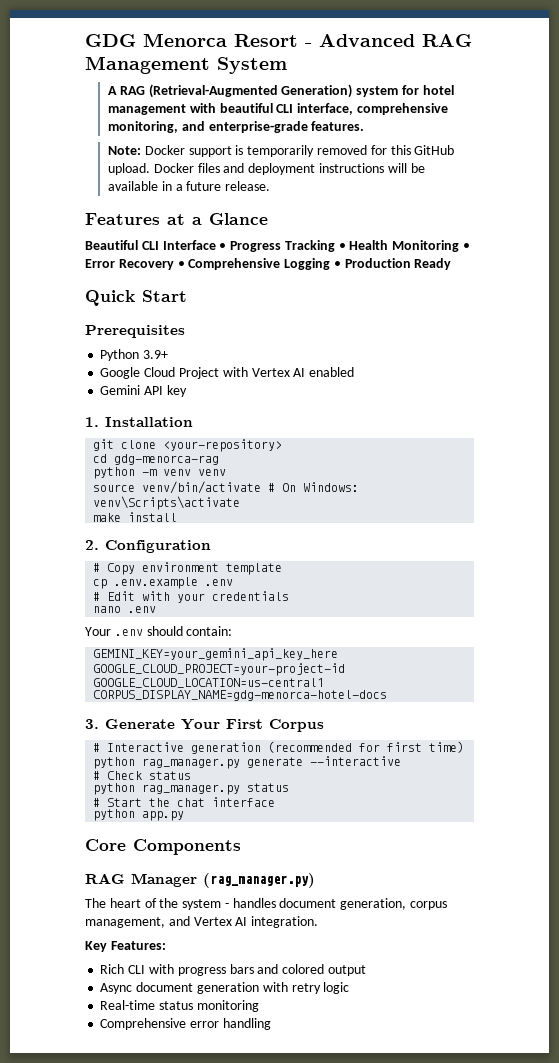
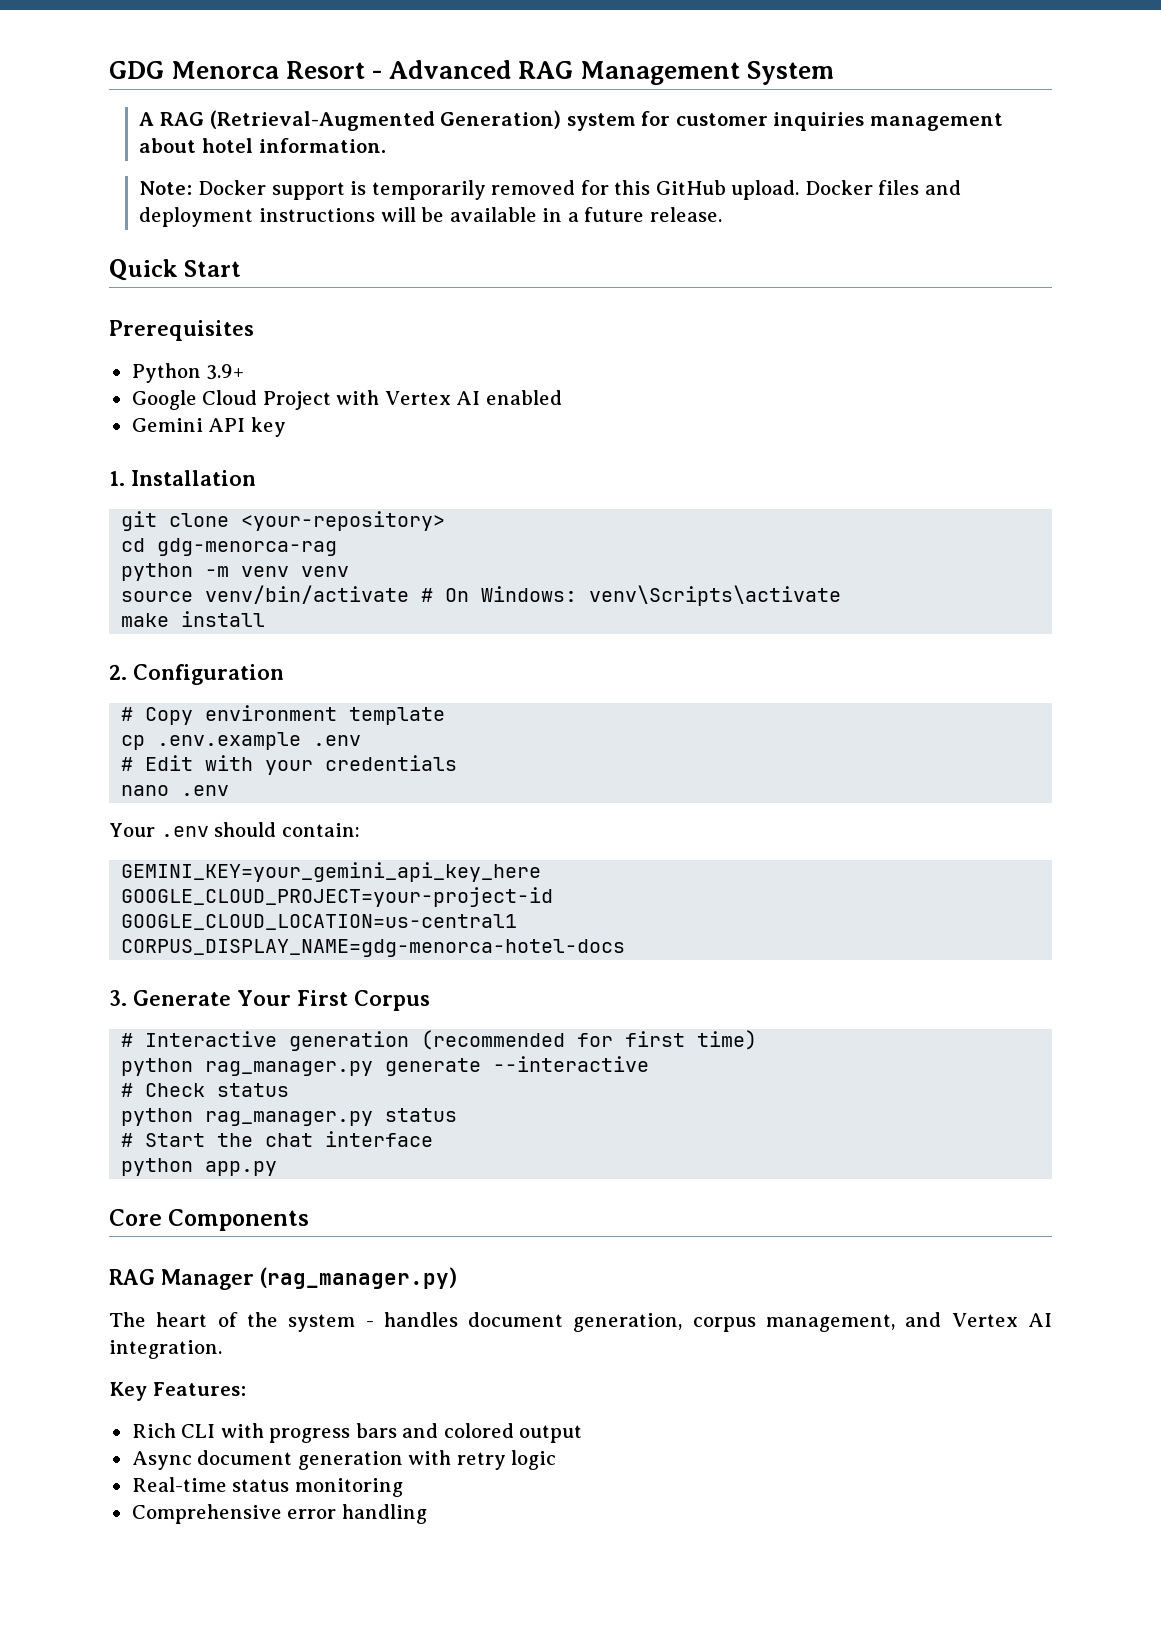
[422,85,454,95] [108,103,449,115] [108,121,365,133] hotel management with beautiful CLI interface, comprehensive monitoring, and enterprise-grade features. -> [675,112,1003,131] [139,138,386,153] customer inquiries management about hotel information.
[85,213,268,225] [85,240,471,252] [85,258,452,270] // Features at a Glance // Beautiful CLI Interface • Progress Tracking • Health Monitoring • Error Recovery • Comprehensive Logging • Production Ready -> (722, 214) none

